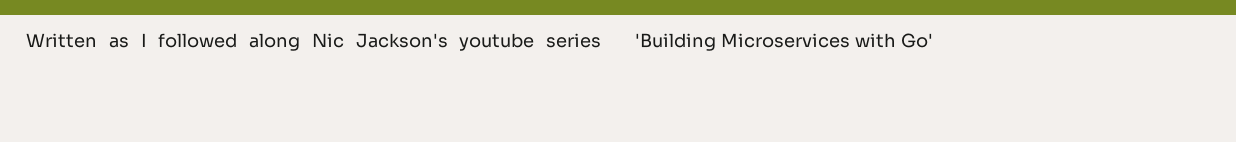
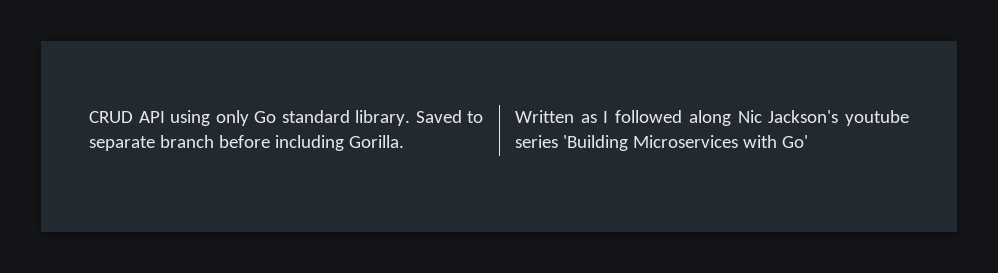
(26, 40) none -> [89,110,483,126] [89,135,404,151] CRUD API using only Go standard library. Saved to separate branch before including Gorilla. //

